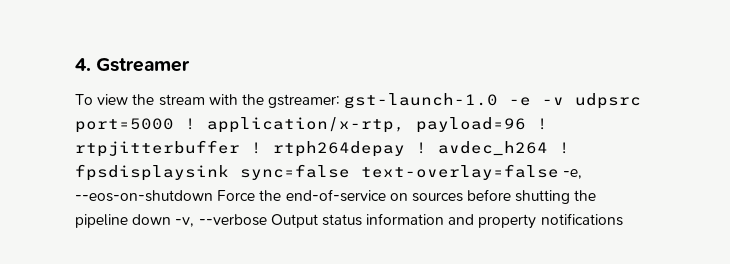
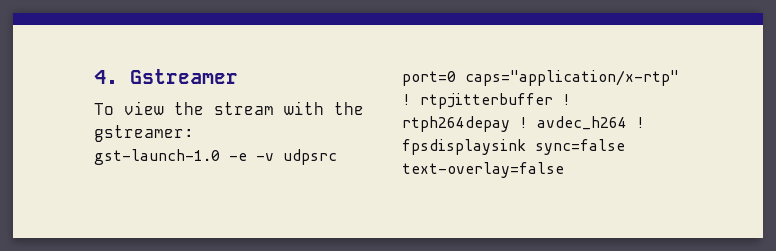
(341, 101) none -> (194, 133) //
[75,117,526,133] port=5000 ! application/x-rtp, payload=96 -> [402,70,679,86] port=0 caps="application/x-rtp"
[563,169,583,179] [75,189,597,204] [75,213,623,229] -e, --eos-on-shutdown Force the end-of-service on sources before shutting the pipeline down -v, --verbose Output status information and property notifications -> (564, 170) none

